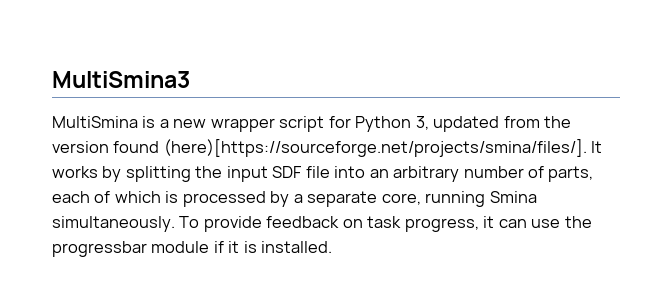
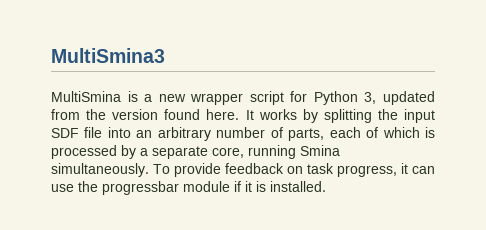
[163,139,587,157] (here)[https://sourceforge.net/projects/smina/files/]. -> [206,109,240,120] here.

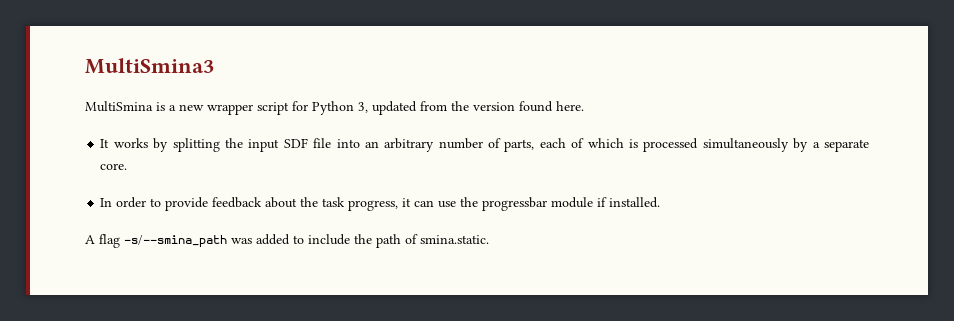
(240, 114) none -> (584, 106) //
(117, 152) none -> [702,138,789,152] simultaneously
[212,145,340,159] [51,163,303,177] core, running Smina simultaneously. To provide feedback on -> [100,163,128,170] [100,197,319,211] core. // In order to provide feedback about the
[245,181,266,192] it is -> (608, 202) none
(326, 186) none -> [85,234,489,248] // A flag -s/--smina_path was added to include the path of smina.static.

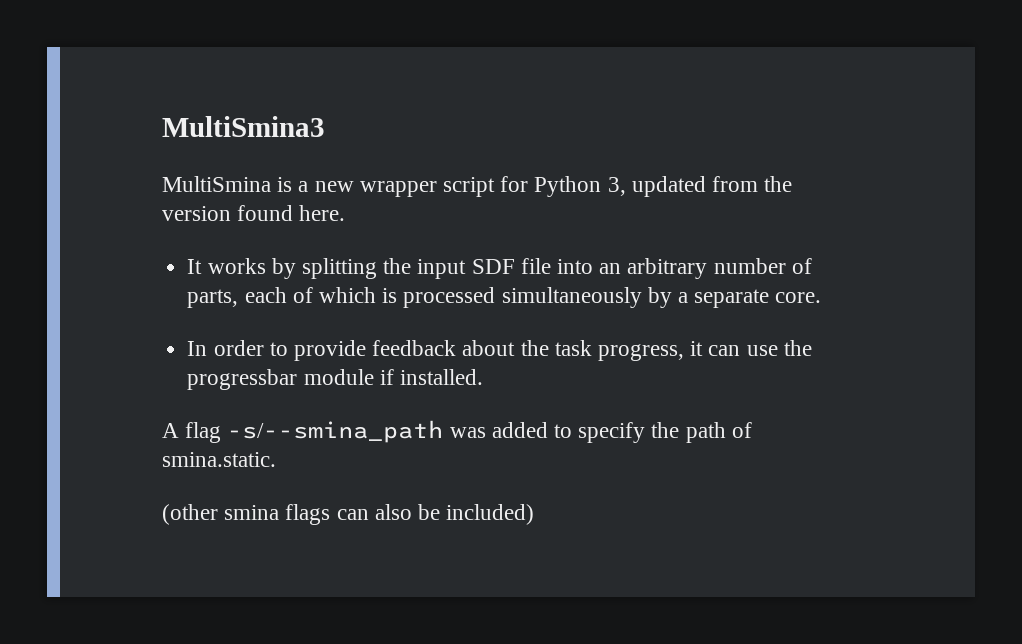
[308,234,350,245] include -> [578,422,646,443] specify
(489, 239) none -> [162,504,535,525] // (other smina flags can also be included)

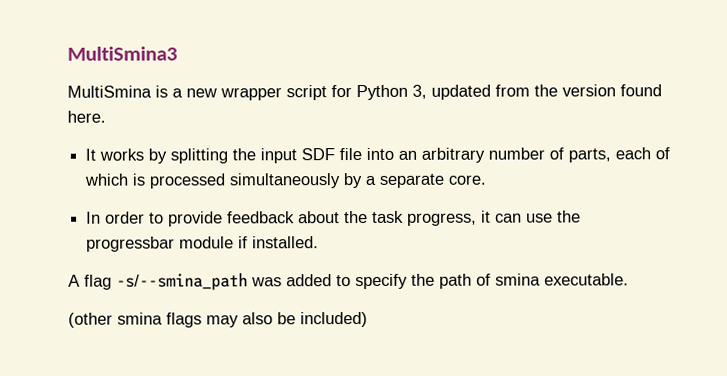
[162,452,276,467] smina.static. -> [495,273,629,286] smina executable.
[336,509,369,520] can -> [206,315,239,328] may

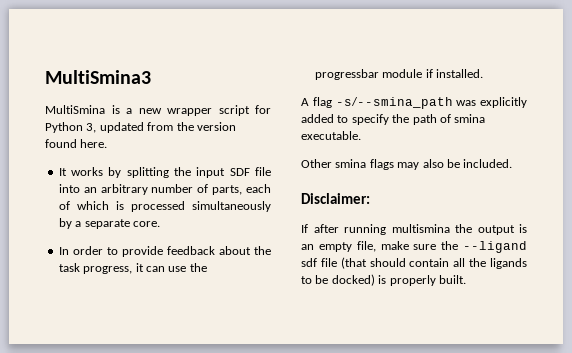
(282, 282) none -> [480,97,527,108] explicitly
[68,312,113,328] (other -> [301,159,332,168] Other
[300,311,368,328] included) -> [463,159,513,168] [301,193,370,204] [301,224,527,235] [301,241,527,253] [301,257,527,269] [301,274,466,286] included. // Disclaimer: // If after running multismina the output is an empty file, make sure the --ligand sdf file (that should contain all the ligands to be docked) is properly built.

